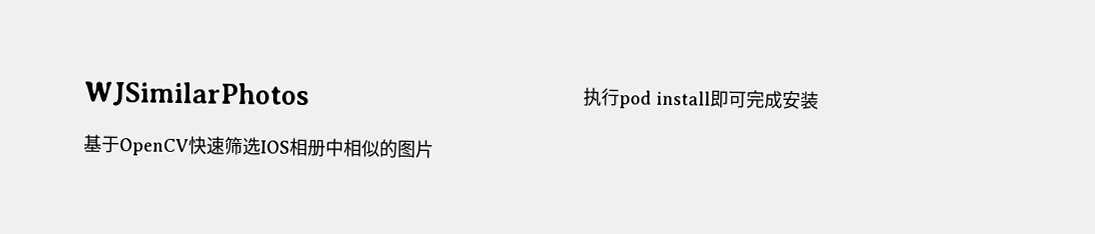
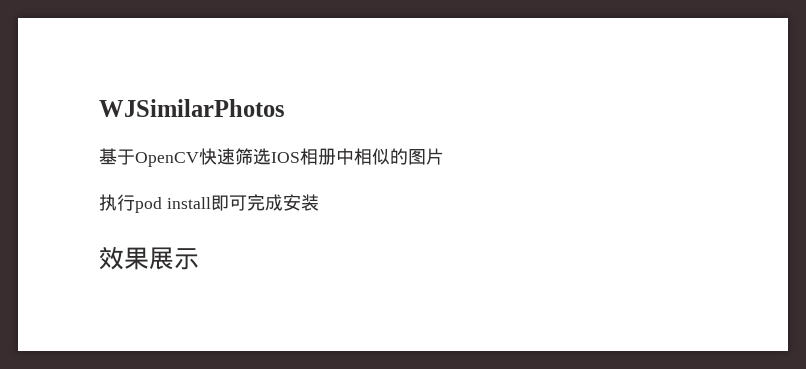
(819, 100) none -> [99,246,199,270] // 效果展示

